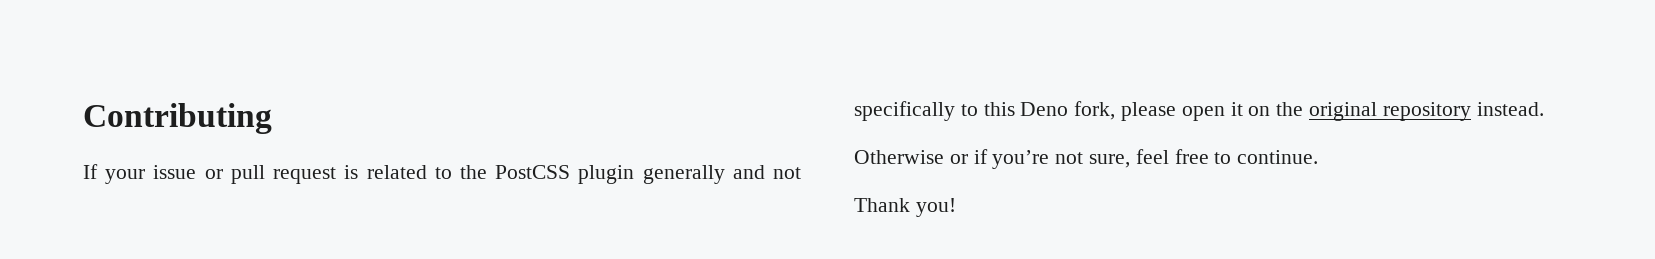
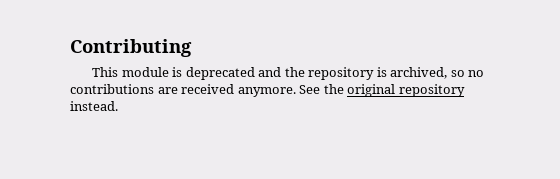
[83,164,801,184] [854,101,1544,121] [854,149,1319,169] [854,198,956,217] If your issue or pull request is related to the PostCSS plugin generally and not specifically to this Deno fork, please open it on the original repository instead. // Otherwise or if you’re not sure, feel free to continue. // Thank you! -> [92,67,485,80] [70,84,465,97] [70,101,118,111] This module is deprecated and the repository is archived, so no contributions are received anymore. See the original repository instead.

